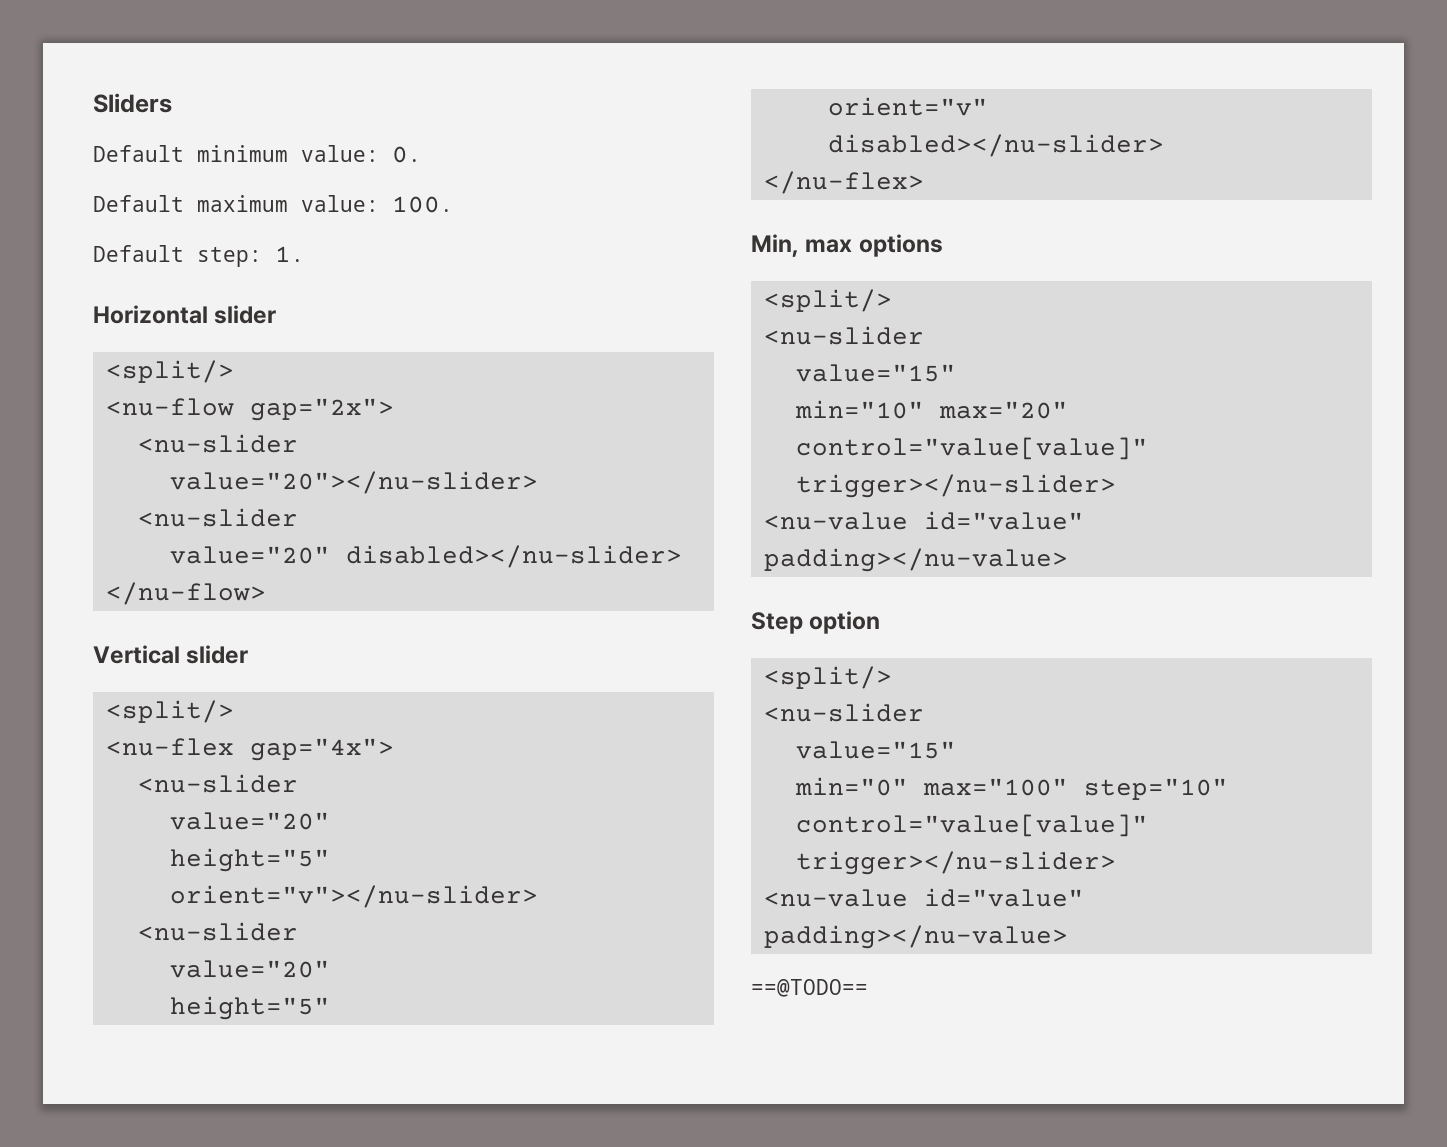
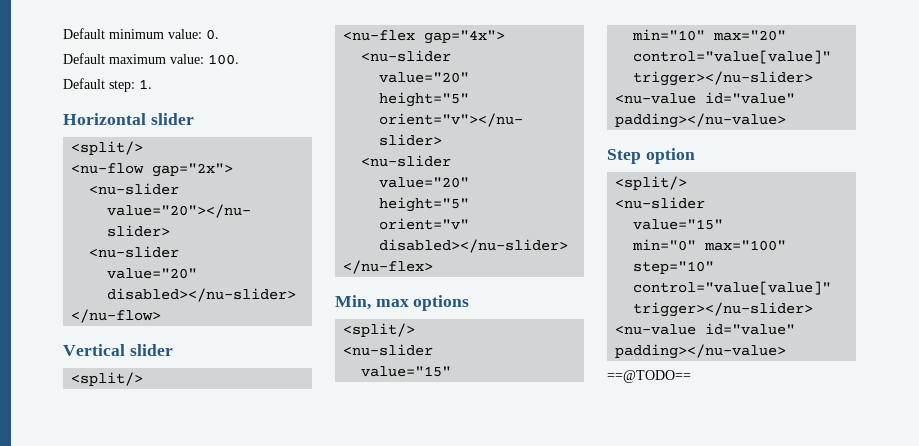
[93,93,172,113] Sliders // -> (63, 33) none

